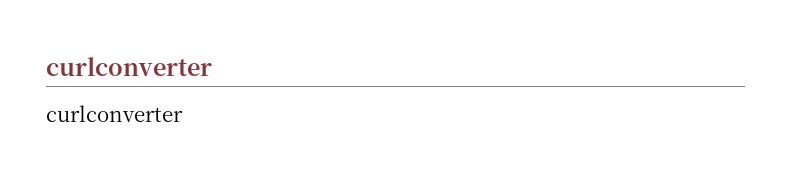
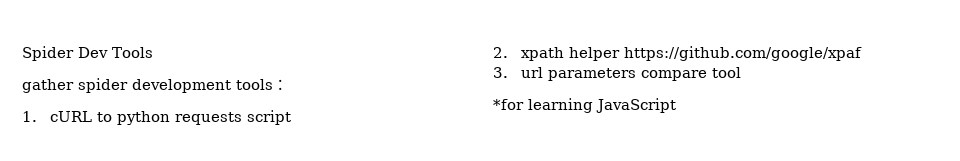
[46,57,212,76] [46,105,183,122] curlconverter // curlconverter -> [22,46,153,61] [22,78,288,93] [22,110,291,125] [493,46,862,61] [493,67,741,81] [493,98,676,113] Spider Dev Tools // gather spider development tools： // 1. cURL to python requests script // 2. xpath helper https://github.com/google/xpaf // 3. url parameters compare tool // *for learning JavaScript

